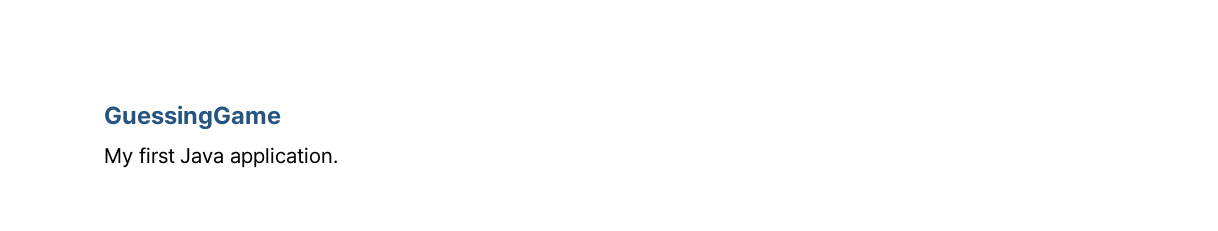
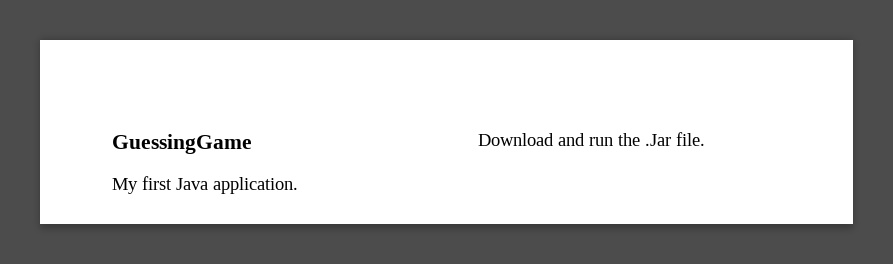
(339, 157) none -> [478,132,705,146] // Download and run the .Jar file.

